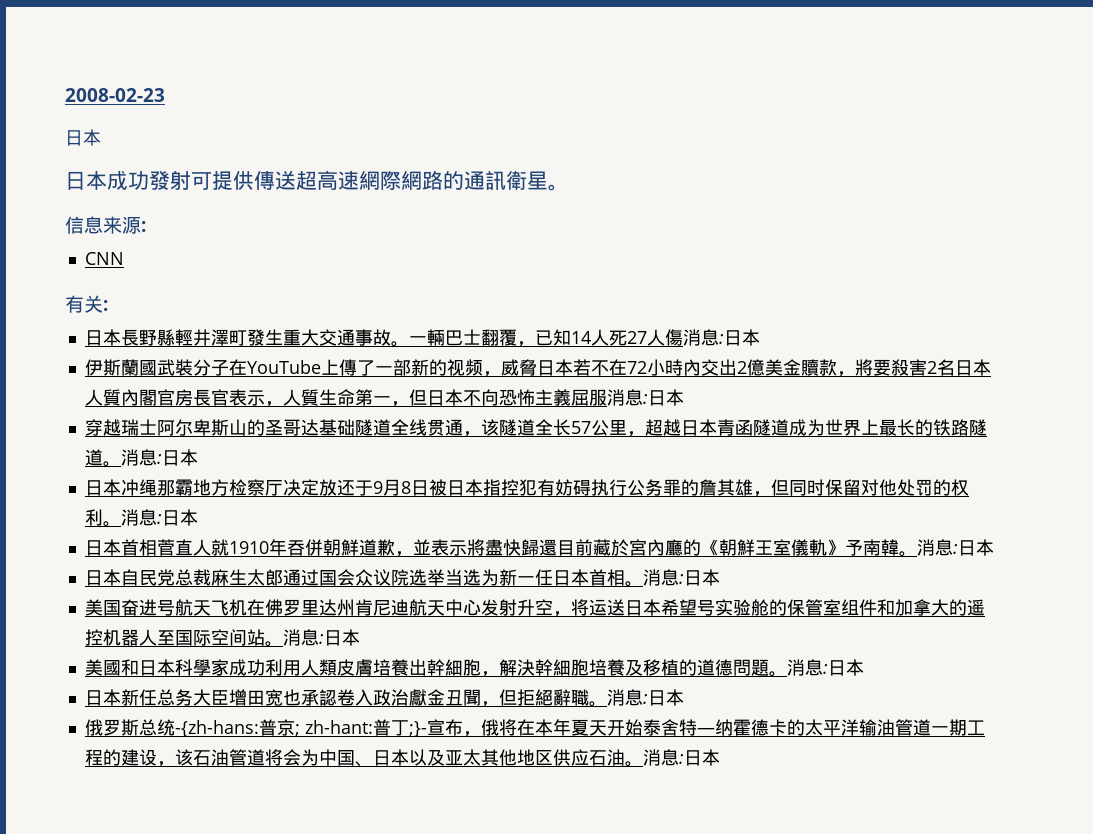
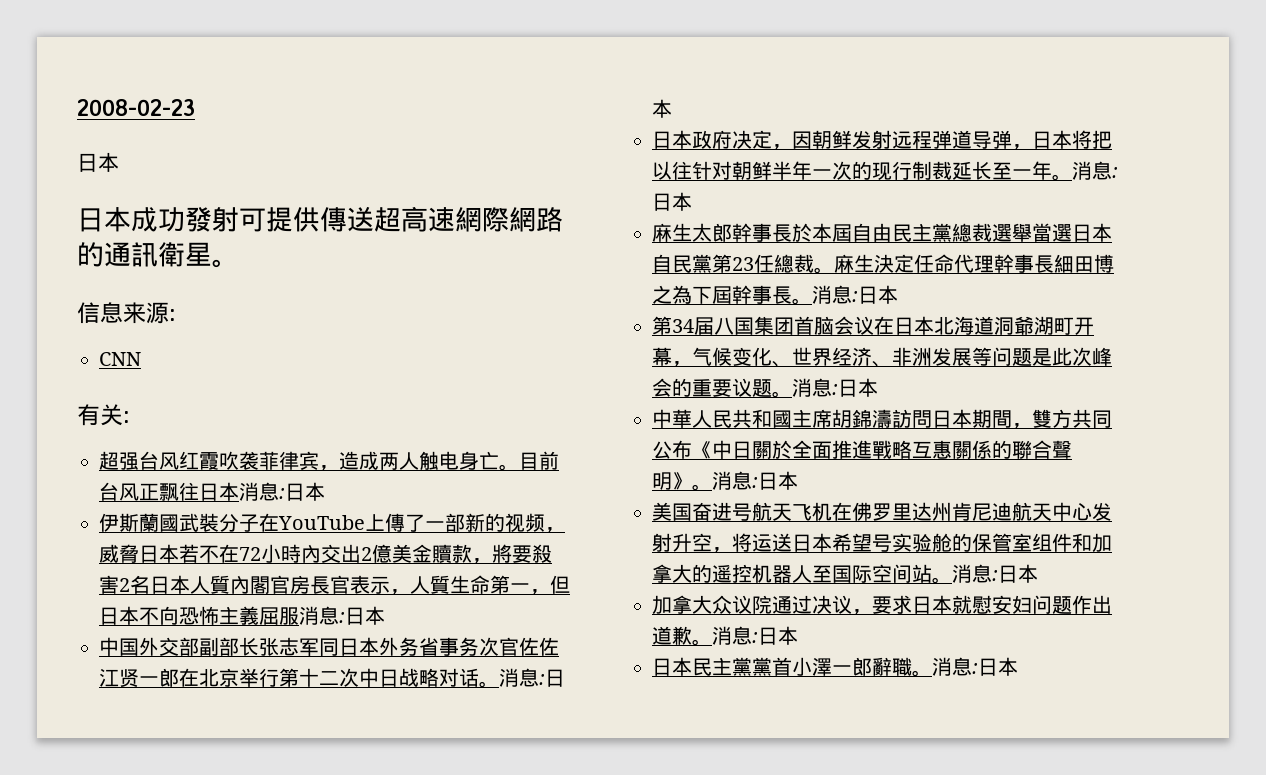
[84,329,683,347] 日本長野縣輕井澤町發生重大交通事故。一輛巴士翻覆，已知14人死27人傷 -> [99,451,559,471] [99,482,239,501] 超强台风红霞吹袭菲律宾，造成两人触电身亡。目前台风正飘往日本
[84,419,987,437] [84,449,198,467] [84,479,969,497] [84,509,198,527] [84,539,994,557] [84,569,625,586] 穿越瑞士阿尔卑斯山的圣哥达基础隧道全线贯通，该隧道全长57公里，超越日本青函隧道成为世界上最长的铁路隧道。消息:日本 // 日本冲绳那霸地方检察厅决定放还于9月8日被日本指控犯有妨碍执行公务罪的詹其雄，但同时保留对他处罚的权利。消息:日本 // 日本首相菅直人就1910年吞併朝鮮道歉，並表示將盡快歸還目前藏於宮內廳的《朝鮮王室儀軌》予南韓。消息:日本 // 日本自民党总裁麻生太郎通过国会众议院选举当选为新一任日本首相 -> [99,637,559,656] [99,668,565,688] [652,99,672,118] [652,130,1112,150] [652,161,1118,181] [652,192,692,211] [652,223,1112,242] [652,254,1114,274] [652,285,898,305] [652,316,1094,335] [652,347,1112,367] [652,378,878,398] [652,409,1112,429] [652,440,1072,459] [652,472,692,490] 中国外交部副部长张志军同日本外务省事务次官佐佐江贤一郎在北京举行第十二次中日战略对话。消息:日本 // 日本政府决定，因朝鲜发射远程弹道导弹，日本将把以往针对朝鲜半年一次的现行制裁延长至一年。消息:日本 // 麻生太郎幹事長於本屆自由民主黨總裁選舉當選日本自民黨第23任總裁。麻生決定任命代理幹事長細田博之為下屆幹事長。消息:日本 // 第34届八国集团首脑会议在日本北海道洞爺湖町开幕，气候变化、世界经济、非洲发展等问题是此次峰会的重要议题。消息:日本 // 中華人民共和國主席胡錦濤訪問日本期間，雙方共同公布《中日關於全面推進戰略互惠關係的聯合聲明》
[84,659,864,677] [84,689,553,707] 美國和日本科學家成功利用人類皮膚培養出幹細胞，解決幹細胞培養及移植的道德問題。消息:日本 // 日本新任总务大臣增田宽也承認卷入政治獻金丑聞，但拒絕 -> [652,595,1112,615] [652,626,798,646] [652,657,872,676] 加拿大众议院通过决议，要求日本就慰安妇问题作出道歉。消息:日本 // 日本民主黨黨首小澤一郎
[84,719,985,737] [84,749,720,767] // 俄罗斯总统-{zh-hans:普京; zh-hant:普丁;}-宣布，俄将在本年夏天开始泰舍特—纳霍德卡的太平洋输油管道一期工程的建设，该石油管道将会为中国、日本以及亚太其他地区供应石油。消息:日本 -> (1018, 666) none

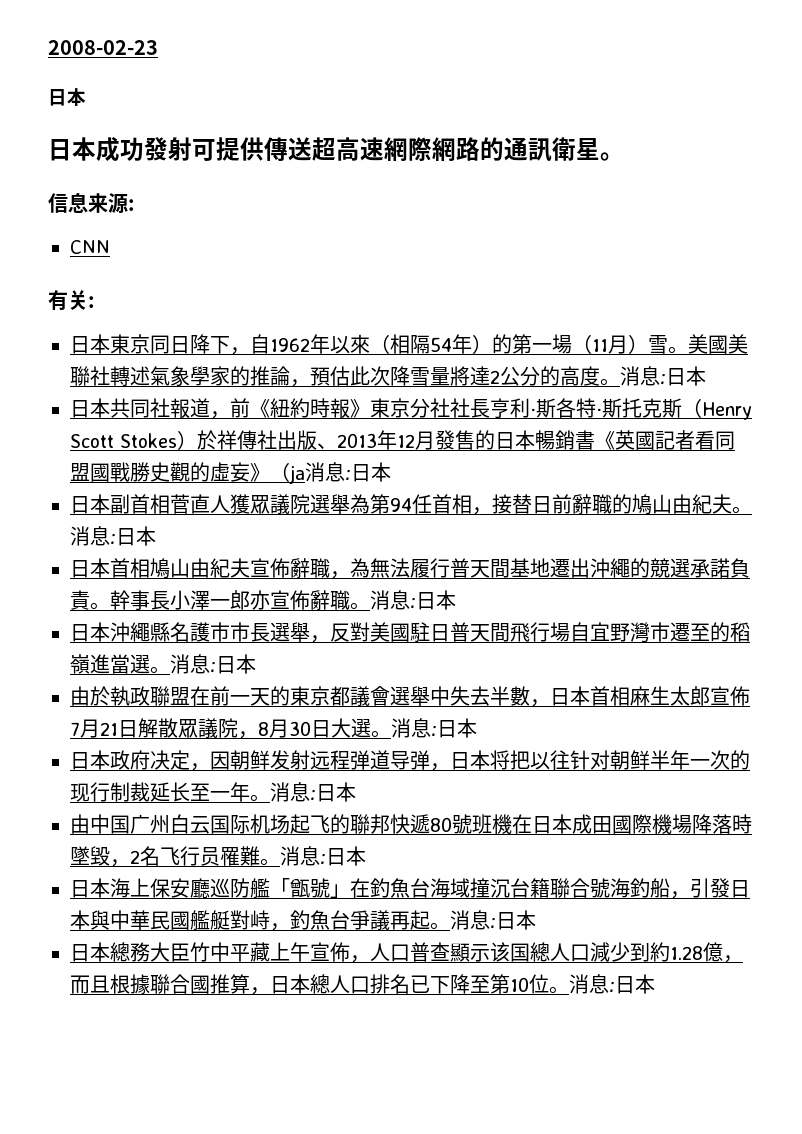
[99,451,559,471] [99,482,325,501] [99,513,565,533] [99,544,552,564] [99,575,570,595] [99,606,385,625] [99,637,559,656] [99,668,479,688] 超强台风红霞吹袭菲律宾，造成两人触电身亡。目前台风正飘往日本消息:日本 // 伊斯蘭國武裝分子在YouTube上傳了一部新的视频，威脅日本若不在72小時內交出2億美金贖款，將要殺害2名日本人質內閣官房長官表示，人質生命第一，但日本不向恐怖主義屈服消息:日本 // 中国外交部副部长张志军同日本外务省事务次官佐佐江贤一郎在北京举行第十二次中日战略对话 -> [70,334,748,355] [70,366,706,387] [70,398,752,420] [70,430,735,450] [70,462,391,484] [70,494,752,515] [70,526,156,546] [70,558,750,579] [70,590,456,610] [70,622,750,643] [70,654,256,674] [70,686,750,707] [70,718,371,739] 日本東京同日降下，自1962年以來（相隔54年）的第一場（11月）雪。美國美聯社轉述氣象學家的推論，預估此次降雪量將達2公分的高度。消息:日本 // 日本共同社報道，前《紐約時報》東京分社社長亨利·斯各特·斯托克斯（Henry Scott Stokes）於祥傳社出版、2013年12月發售的日本暢銷書《英國記者看同盟國戰勝史觀的虛妄》（ja消息:日本 // 日本副首相菅直人獲眾議院選舉為第94任首相，接替日前辭職的鳩山由紀夫。消息:日本 // 日本首相鳩山由紀夫宣佈辭職，為無法履行普天間基地遷出沖繩的競選承諾負責。幹事長小澤一郎亦宣佈辭職。消息:日本 // 日本沖繩縣名護市市長選舉，反對美國駐日普天間飛行場自宜野灣市遷至的稻嶺進當選。消息:日本 // 由於執政聯盟在前一天的東京都議會選舉中失去半數，日本首相麻生太郎宣佈7月21日解散眾議院，8月30日大選
[652,223,1112,242] [652,254,1114,274] [652,285,898,305] [652,316,1094,335] [652,347,1112,367] [652,378,878,398] [652,409,1112,429] [652,440,1072,459] [652,471,798,491] [652,502,1112,522] [652,533,1112,553] [652,564,1038,584] [652,595,1112,615] [652,626,798,646] [652,657,912,676] 麻生太郎幹事長於本屆自由民主黨總裁選舉當選日本自民黨第23任總裁。麻生決定任命代理幹事長細田博之為下屆幹事長。消息:日本 // 第34届八国集团首脑会议在日本北海道洞爺湖町开幕，气候变化、世界经济、非洲发展等问题是此次峰会的重要议题。消息:日本 // 中華人民共和國主席胡錦濤訪問日本期間，雙方共同公布《中日關於全面推進戰略互惠關係的聯合聲明》。消息:日本 // 美国奋进号航天飞机在佛罗里达州肯尼迪航天中心发射升空，将运送日本希望号实验舱的保管室组件和加拿大的遥控机器人至国际空间站。消息:日本 // 加拿大众议院通过决议，要求日本就慰安妇问题作出道歉。消息:日本 // 日本民主黨黨首小澤一郎辭職 -> [70,814,752,834] [70,846,366,867] [70,878,750,899] [70,910,536,931] [70,942,743,963] [70,974,549,995] 由中国广州白云国际机场起飞的聯邦快遞80號班機在日本成田國際機場降落時墜毀，2名飞行员罹難。消息:日本 // 日本海上保安廳巡防艦「甑號」在釣魚台海域撞沉台籍聯合號海釣船，引發日本與中華民國艦艇對峙，釣魚台爭議再起。消息:日本 // 日本總務大臣竹中平藏上午宣佈，人口普查顯示该国總人口減少到約1.28億，而且根據聯合國推算，日本總人口排名已下降至第10位

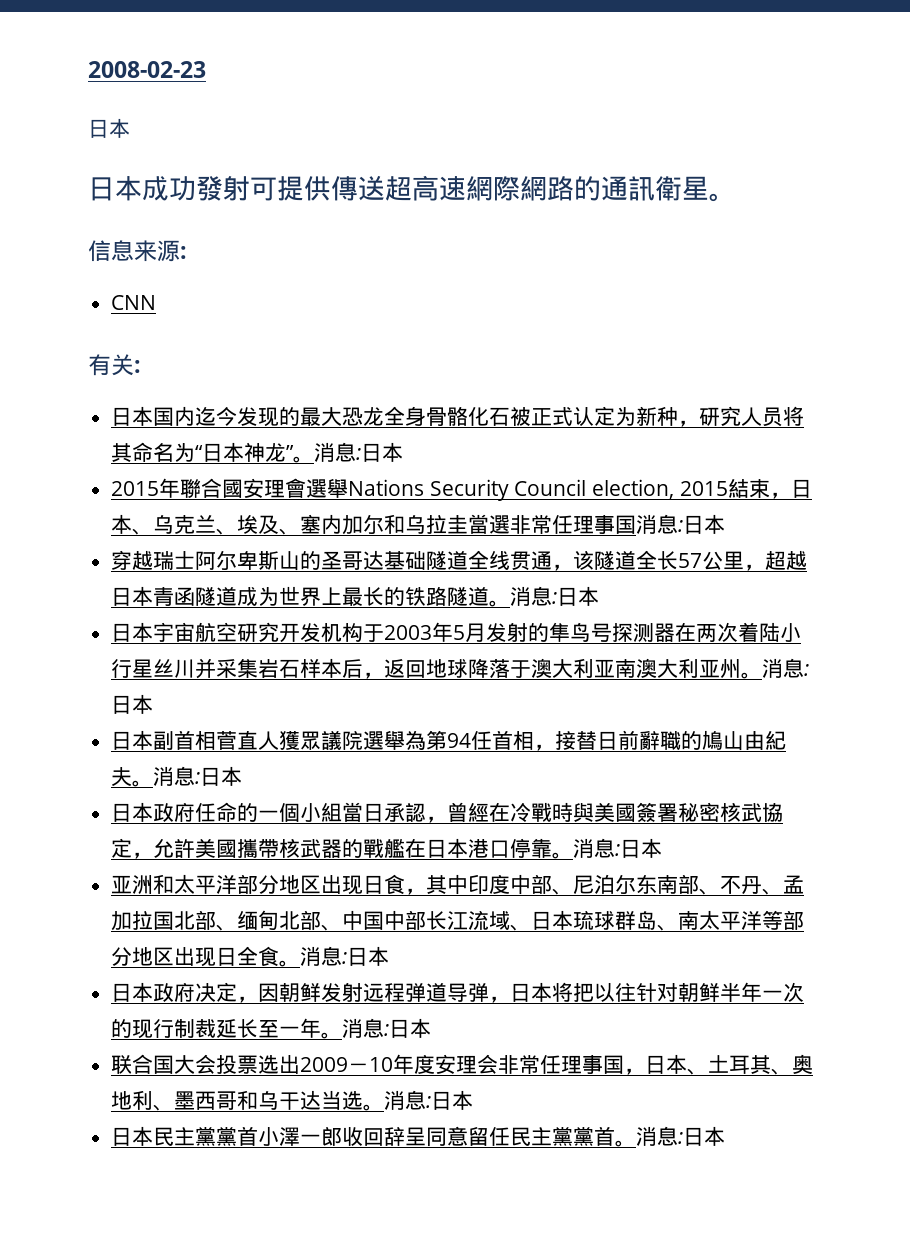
[110,334,748,355] [70,366,706,387] [70,398,752,420] [70,430,735,450] [70,462,305,484] 東京同日降下，自1962年以來（相隔54年）的第一場（11月）雪。美國美聯社轉述氣象學家的推論，預估此次降雪量將達2公分的高度。消息:日本 // 日本共同社報道，前《紐約時報》東京分社社長亨利·斯各特·斯托克斯（Henry Scott Stokes）於祥傳社出版、2013年12月發售的日本暢銷書《英國記者看同盟國戰勝史觀的虛妄》（ja -> [153,406,805,427] [111,442,404,463] [111,478,812,501] [111,514,726,535] [111,550,808,571] [111,586,600,607] [111,622,802,643] [111,658,763,679] 国内迄今发现的最大恐龙全身骨骼化石被正式认定为新种，研究人员将其命名为“日本神龙”。消息:日本 // 2015年聯合國安理會選舉Nations Security Council election, 2015結束，日本、乌克兰、埃及、塞内加尔和乌拉圭當選非常任理事国消息:日本 // 穿越瑞士阿尔卑斯山的圣哥达基础隧道全线贯通，该隧道全长57公里，超越日本青函隧道成为世界上最长的铁路隧道。消息:日本 // 日本宇宙航空研究开发机构于2003年5月发射的隼鸟号探测器在两次着陆小行星丝川并采集岩石样本后，返回地球降落于澳大利亚南澳大利亚州。
[110,558,750,579] [70,590,456,610] [70,622,750,643] [70,654,256,674] [70,686,750,707] [70,718,371,739] 首相鳩山由紀夫宣佈辭職，為無法履行普天間基地遷出沖繩的競選承諾負責。幹事長小澤一郎亦宣佈辭職。消息:日本 // 日本沖繩縣名護市市長選舉，反對美國駐日普天間飛行場自宜野灣市遷至的稻嶺進當選。消息:日本 // 由於執政聯盟在前一天的東京都議會選舉中失去半數，日本首相麻生太郎宣佈7月21日解散眾議院，8月30日大選 -> [153,802,784,823] [111,838,663,859] [111,874,805,895] [111,910,805,931] [111,946,280,967] 政府任命的一個小組當日承認，曾經在冷戰時與美國簽署秘密核武協定，允許美國攜帶核武器的戰艦在日本港口停靠。消息:日本 // 亚洲和太平洋部分地区出现日食，其中印度中部、尼泊尔东南部、不丹、孟加拉国北部、缅甸北部、中国中部长江流域、日本琉球群岛、南太平洋等部分地区出现日全食
[70,814,752,834] [70,846,366,867] [70,878,750,899] [70,910,536,931] [70,942,743,963] [70,974,549,995] 由中国广州白云国际机场起飞的聯邦快遞80號班機在日本成田國際機場降落時墜毀，2名飞行员罹難。消息:日本 // 日本海上保安廳巡防艦「甑號」在釣魚台海域撞沉台籍聯合號海釣船，引發日本與中華民國艦艇對峙，釣魚台爭議再起。消息:日本 // 日本總務大臣竹中平藏上午宣佈，人口普查顯示该国總人口減少到約1.28億，而且根據聯合國推算，日本總人口排名已下降至第10位 -> [111,1054,814,1075] [111,1090,474,1111] [111,1126,616,1147] 联合国大会投票选出2009－10年度安理会非常任理事国，日本、土耳其、奥地利、墨西哥和乌干达当选。消息:日本 // 日本民主黨黨首小澤一郎收回辞呈同意留任民主黨黨首

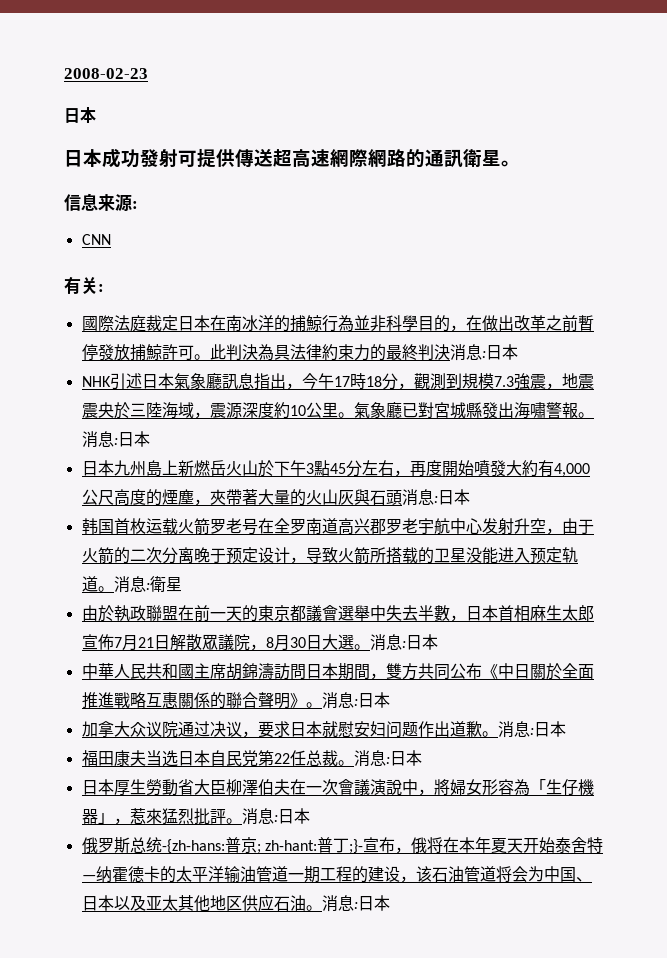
[111,406,805,427] [111,442,404,463] [111,478,812,501] [111,514,726,535] [111,550,808,571] [111,586,600,607] [111,622,802,643] [111,658,810,679] [111,694,154,714] [111,730,787,751] [111,766,243,787] [111,802,784,823] [111,838,663,859] [111,874,805,895] [111,910,805,931] [111,946,390,967] [111,982,805,1003] [111,1018,432,1039] [111,1054,814,1075] [111,1090,474,1111] [111,1126,616,1147] 日本国内迄今发现的最大恐龙全身骨骼化石被正式认定为新种，研究人员将其命名为“日本神龙”。消息:日本 // 2015年聯合國安理會選舉Nations Security Council election, 2015結束，日本、乌克兰、埃及、塞内加尔和乌拉圭當選非常任理事国消息:日本 // 穿越瑞士阿尔卑斯山的圣哥达基础隧道全线贯通，该隧道全长57公里，超越日本青函隧道成为世界上最长的铁路隧道。消息:日本 // 日本宇宙航空研究开发机构于2003年5月发射的隼鸟号探测器在两次着陆小行星丝川并采集岩石样本后，返回地球降落于澳大利亚南澳大利亚州。消息:日本 // 日本副首相菅直人獲眾議院選舉為第94任首相，接替日前辭職的鳩山由紀夫。消息:日本 // 日本政府任命的一個小組當日承認，曾經在冷戰時與美國簽署秘密核武協定，允許美國攜帶核武器的戰艦在日本港口停靠。消息:日本 // 亚洲和太平洋部分地区出现日食，其中印度中部、尼泊尔东南部、不丹、孟加拉国北部、缅甸北部、中国中部长江流域、日本琉球群岛、南太平洋等部分地区出现日全食。消息:日本 // 日本政府决定，因朝鲜发射远程弹道导弹，日本将把以往针对朝鲜半年一次的现行制裁延长至一年。消息:日本 // 联合国大会投票选出2009－10年度安理会非常任理事国，日本、土耳其、奥地利、墨西哥和乌干达当选。消息:日本 // 日本民主黨黨首小澤一郎收回辞呈同意留任民主黨黨首 -> [81,315,594,332] [81,344,518,361] [81,373,594,390] [81,402,594,419] [81,431,150,448] [81,460,590,477] [81,489,470,506] [81,518,594,535] [81,547,578,564] [81,576,182,593] [81,605,594,622] [81,634,438,651] [81,663,594,680] [81,692,390,709] [81,721,566,738] [81,750,422,767] [81,779,594,796] [81,808,310,825] [81,837,603,854] [81,866,592,883] [81,894,306,912] 國際法庭裁定日本在南冰洋的捕鯨行為並非科學目的，在做出改革之前暫停發放捕鯨許可。此判決為具法律約束力的最終判決消息:日本 // NHK引述日本氣象廳訊息指出，今午17時18分，觀測到規模7.3強震，地震震央於三陸海域，震源深度約10公里。氣象廳已對宮城縣發出海嘯警報。消息:日本 // 日本九州島上新燃岳火山於下午3點45分左右，再度開始噴發大約有4,000公尺高度的煙塵，夾帶著大量的火山灰與石頭消息:日本 // 韩国首枚运载火箭罗老号在全罗南道高兴郡罗老宇航中心发射升空，由于火箭的二次分离晚于预定设计，导致火箭所搭载的卫星没能进入预定轨道。消息:衛星 // 由於執政聯盟在前一天的東京都議會選舉中失去半數，日本首相麻生太郎宣佈7月21日解散眾議院，8月30日大選。消息:日本 // 中華人民共和國主席胡錦濤訪問日本期間，雙方共同公布《中日關於全面推進戰略互惠關係的聯合聲明》。消息:日本 // 加拿大众议院通过决议，要求日本就慰安妇问题作出道歉。消息:日本 // 福田康夫当选日本自民党第22任总裁。消息:日本 // 日本厚生勞動省大臣柳澤伯夫在一次會議演說中，將婦女形容為「生仔機器」，惹來猛烈批評。消息:日本 // 俄罗斯总统-{zh-hans:普京; zh-hant:普丁;}-宣布，俄将在本年夏天开始泰舍特—纳霍德卡的太平洋输油管道一期工程的建设，该石油管道将会为中国、日本以及亚太其他地区供应石油

